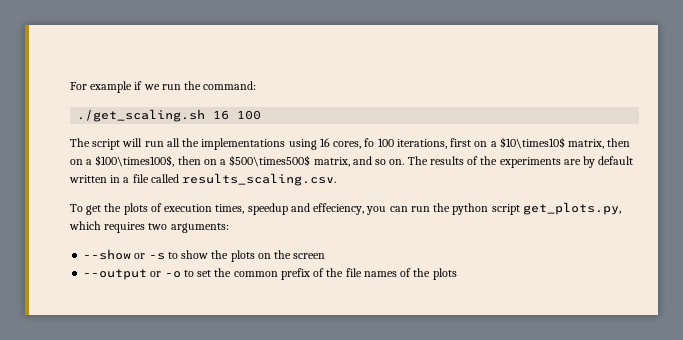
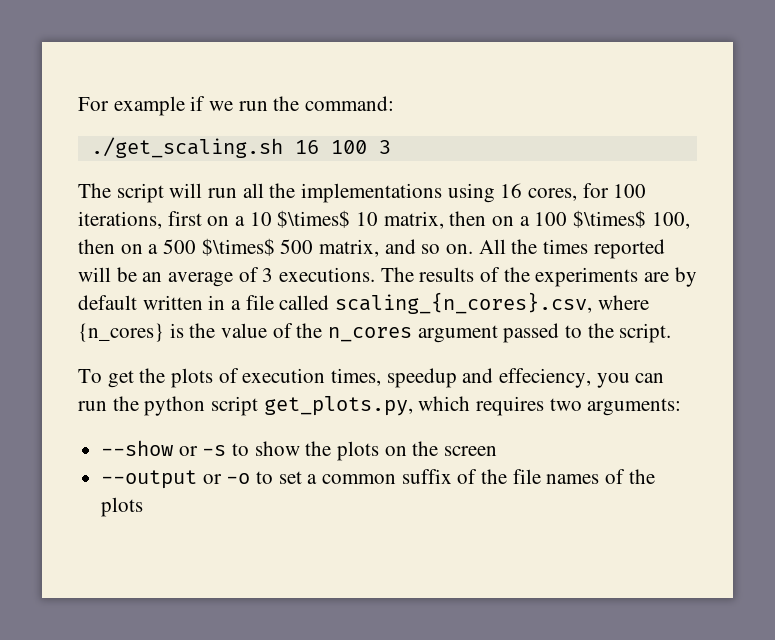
(262, 115) none -> [378,140,391,154] 3
[364,138,375,147] fo -> [582,183,609,198] for
[499,137,565,149] $10\times10$ -> [249,210,379,228] 10 $\times$ 10
[95,155,405,167] $100\times100$, then on a $500\times500$ matrix, and so on. -> [534,210,690,229] [78,238,665,259] [78,267,376,287] 100 $\times$ 100, then on a 500 $\times$ 500 matrix, and so on. All the times reported will be an average of 3 executions.
[182,173,337,186] results_scaling.csv. -> [335,292,649,314] [78,323,672,343] scaling_{n_cores}.csv, where {n_cores} is the value of the n_cores argument passed to the script.
[214,268,310,280] the common prefix -> [307,469,452,484] a common suffix

